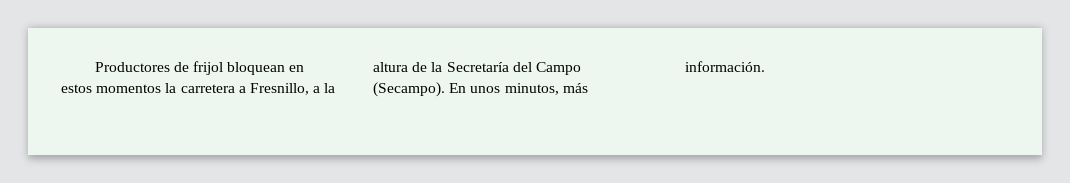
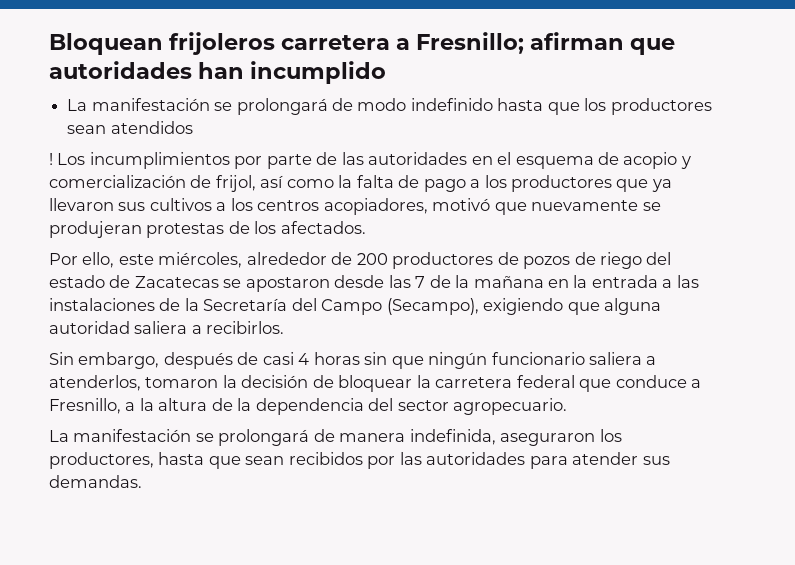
[94,61,305,75] [61,83,235,93] Productores de frijol bloquean en estos momentos la carretera -> [49,32,676,55] [49,61,387,84] [67,98,712,115] [67,121,193,134] [49,152,691,169] [49,175,672,192] [49,198,661,215] [49,221,366,238] [49,252,672,269] [49,275,699,292] [49,298,662,315] [49,321,285,334] [49,352,657,369] [49,375,687,392] Bloquean frijoleros carretera a Fresnillo; afirman que autoridades han incumplido // La manifestación se prolongará de modo indefinido hasta que los productores sean atendidos // ! Los incumplimientos por parte de las autoridades en el esquema de acopio y comercialización de frijol, así como la falta de pago a los productores que ya llevaron sus cultivos a los centros acopiadores, motivó que nuevamente se produjeran protestas de los afectados. // Por ello, este miércoles, alrededor de 200 productores de pozos de riego del estado de Zacatecas se apostaron desde las 7 de la mañana en la entrada a las instalaciones de la Secretaría del Campo (Secampo), exigiendo que alguna autoridad saliera a recibirlos. // Sin embargo, después de casi 4 horas sin que ningún funcionario saliera a atenderlos, tomaron la decisión de bloquear la carretera federal que conduce
[446,62,581,75] [373,82,588,97] [685,61,765,72] Secretaría del Campo (Secampo). En unos minutos, más información. -> [255,398,568,415] [49,429,622,446] [49,452,670,469] [49,475,142,488] dependencia del sector agropecuario. // La manifestación se prolongará de manera indefinida, aseguraron los productores, hasta que sean recibidos por las autoridades para atender sus demandas.

